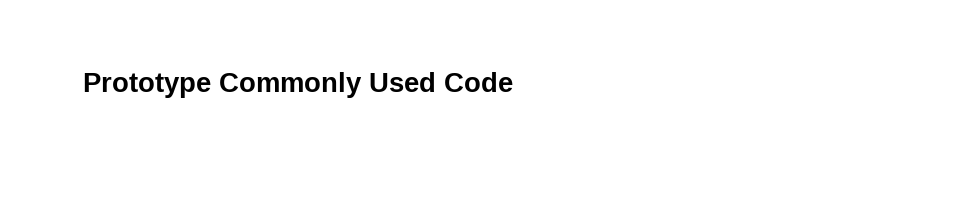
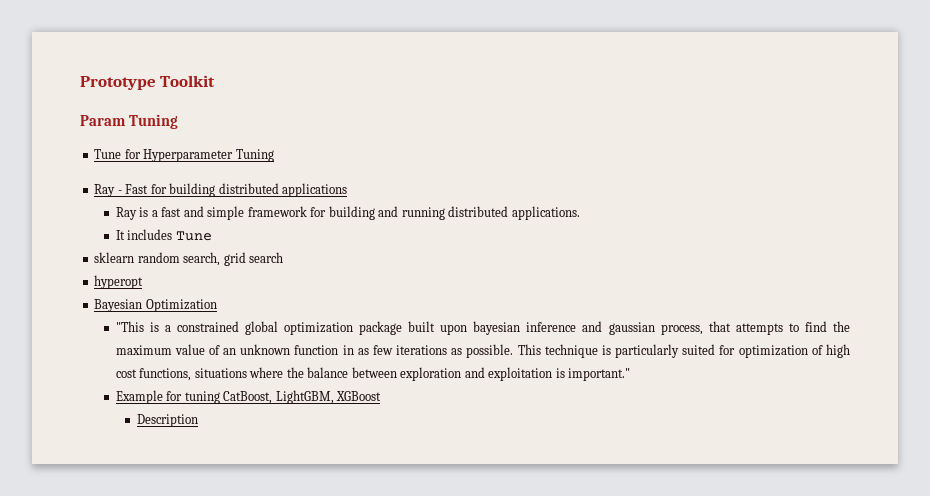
[219,72,513,98] Commonly Used Code -> [160,75,216,87] [80,114,179,129] [94,149,274,162] [94,183,348,197] [115,206,580,220] [115,229,212,241] [94,252,284,266] [94,275,144,289] [94,299,217,312] [115,321,850,335] [115,344,851,358] [115,367,631,381] [115,390,382,404] [136,414,198,427] Toolkit // Param Tuning // Tune for Hyperparameter Tuning // Ray - Fast for building distributed applications // Ray is a fast and simple framework for building and running distributed applications. // It includes Tune // sklearn random search, grid search // hyperopt // Bayesian Optimization // "This is a constrained global optimization package built upon bayesian inference and gaussian process, that attempts to find the maximum value of an unknown function in as few iterations as possible. This technique is particularly suited for optimization of high cost functions, situations where the balance between exploration and exploitation is important." // Example for tuning CatBoost, LightGBM, XGBoost // Description

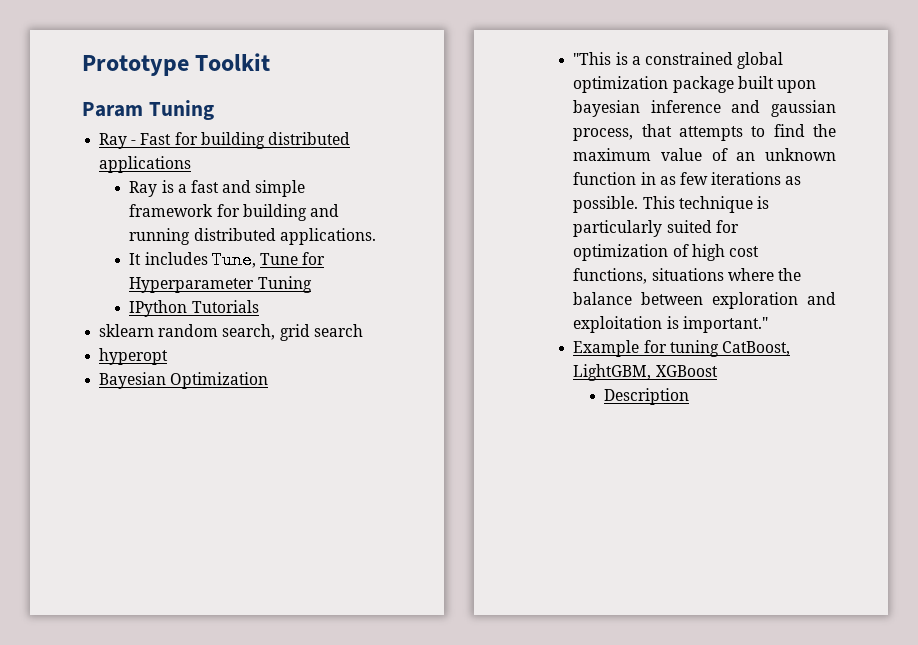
[94,149,274,162] // Tune for Hyperparameter Tuning -> (214, 110) none
[175,231,212,241] Tune -> [211,251,326,269] [129,276,312,293] [129,300,259,317] Tune, Tune for Hyperparameter Tuning // IPython Tutorials

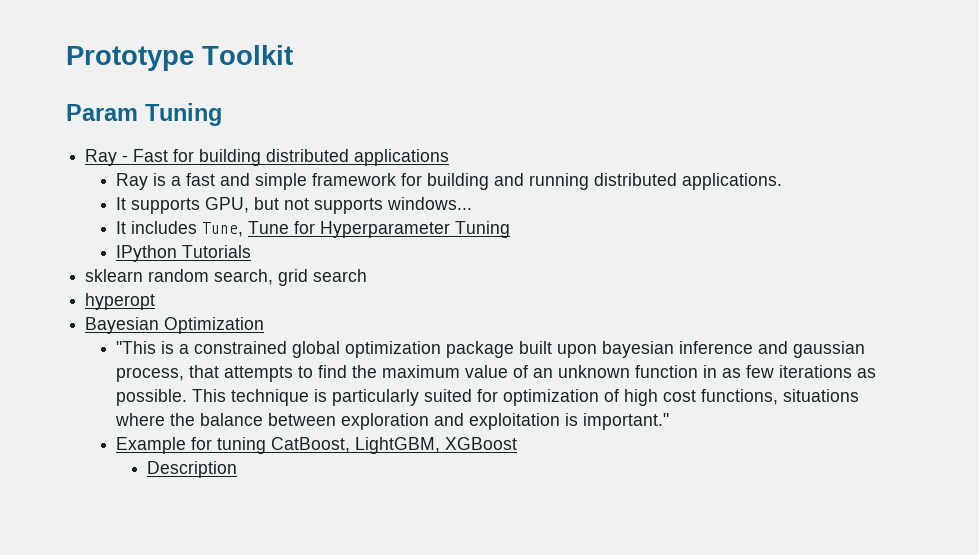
(376, 236) none -> [116,197,473,214] // It supports GPU, but not supports windows...

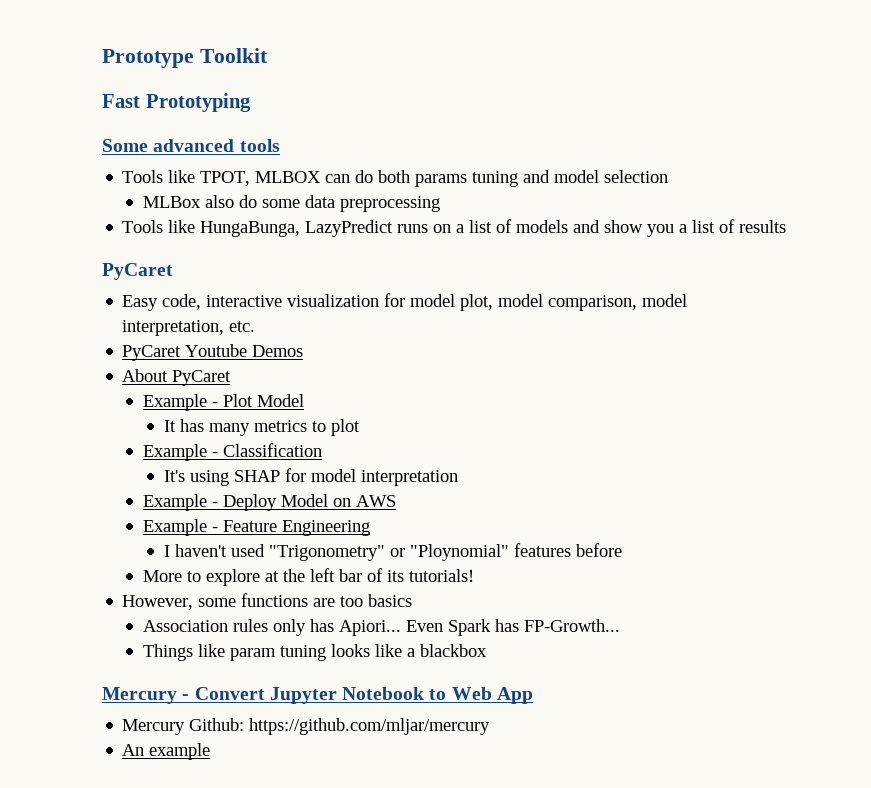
[66,103,222,126] [85,149,450,166] [116,173,783,190] [116,197,473,214] [116,221,511,238] [116,245,252,262] [85,269,368,286] [85,293,156,310] [85,317,265,334] [116,341,866,358] [116,365,877,382] [116,389,860,406] [115,413,670,430] [116,437,518,454] [147,461,238,478] Param Tuning // Ray - Fast for building distributed applications // Ray is a fast and simple framework for building and running distributed applications. // It supports GPU, but not supports windows... // It includes Tune, Tune for Hyperparameter Tuning // IPython Tutorials // sklearn random search, grid search // hyperopt // Bayesian Optimization // "This is a constrained global optimization package built upon bayesian inference and gaussian process, that attempts to find the maximum value of an unknown function in as few iterations as possible. This technique is particularly suited for optimization of high cost functions, situations where the balance between exploration and exploitation is important." // Example for tuning CatBoost, LightGBM, XGBoost // Description -> [102,93,251,112] [102,139,280,152] [122,170,669,187] [142,195,440,212] [122,219,787,237] [102,263,173,280] [122,293,688,311] [122,320,256,336] [122,344,304,361] [122,369,232,386] [142,394,304,411] [163,419,360,436] [142,443,322,461] [163,468,458,486] [142,494,396,511] [142,519,370,536] [163,543,622,561] [142,568,474,586] [122,593,413,610] [142,619,620,636] [142,644,487,661] [102,687,533,704] [122,718,491,735] [122,743,211,760] Fast Prototyping // Some advanced tools // Tools like TPOT, MLBOX can do both params tuning and model selection // MLBox also do some data preprocessing // Tools like HungaBunga, LazyPredict runs on a list of models and show you a list of results // PyCaret // Easy code, interactive visualization for model plot, model comparison, model interpretation, etc. // PyCaret Youtube Demos // About PyCaret // Example - Plot Model // It has many metrics to plot // Example - Classification // It's using SHAP for model interpretation // Example - Deploy Model on AWS // Example - Feature Engineering // I haven't used "Trigonometry" or "Ploynomial" features before // More to explore at the left bar of its tutorials! // However, some functions are too basics // Association rules only has Apiori... Even Spark has FP-Growth... // Things like param tuning looks like a blackbox // Mercury - Convert Jupyter Notebook to Web App // Mercury Github: https://github.com/mljar/mercury // An example

